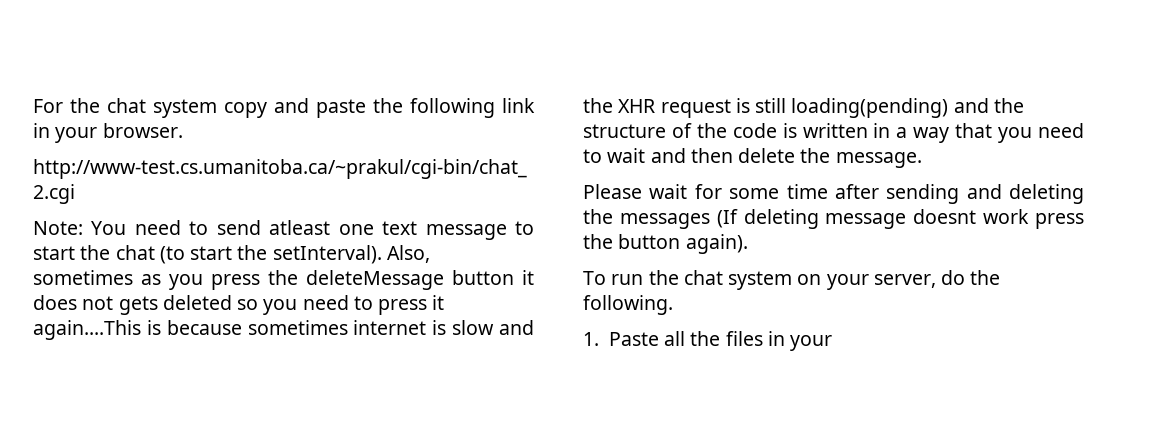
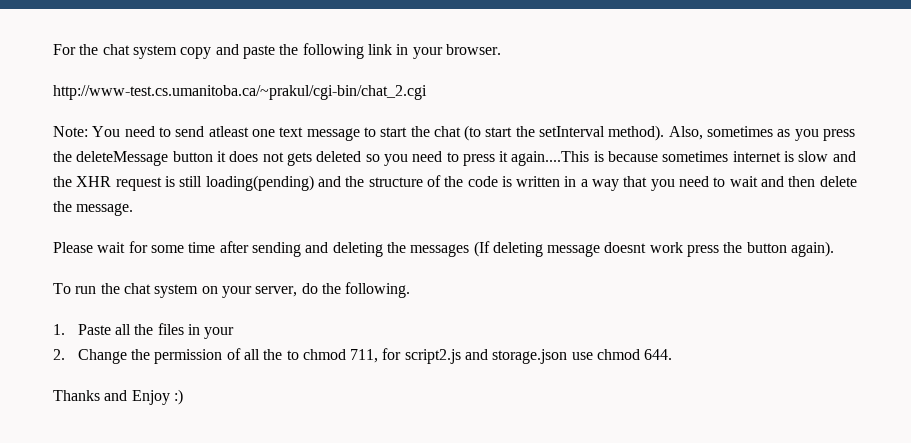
[272,245,382,264] setInterval). -> [539,125,665,141] setInterval method).
(833, 343) none -> [53,348,673,364] [53,389,183,405] // 2. Change the permission of all the to chmod 711, for script2.js and storage.json use chmod 644. // Thanks and Enjoy :)

